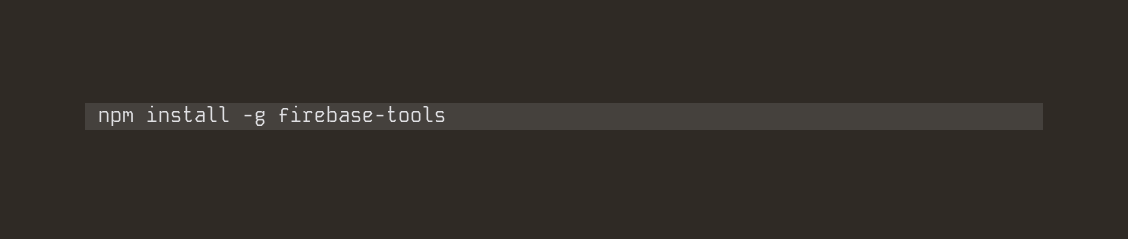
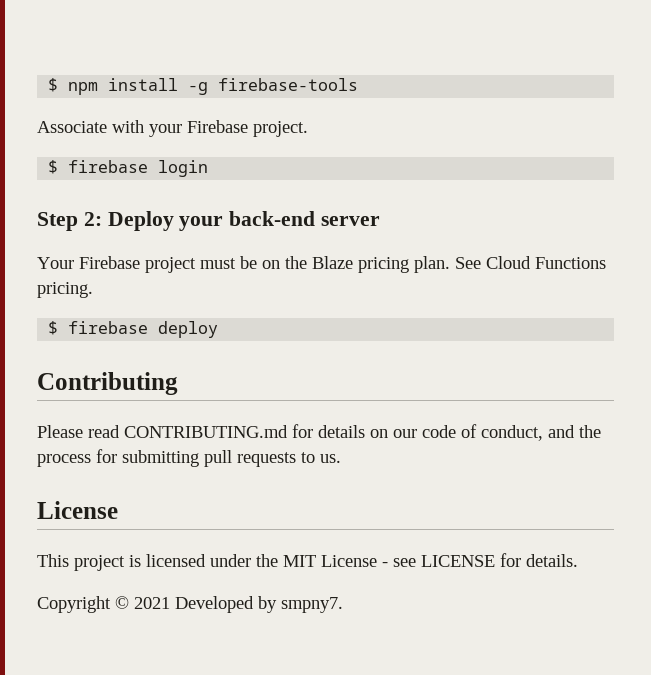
(98, 118) none -> [48,78,59,92] $
(447, 113) none -> [37,120,308,137] [48,160,209,177] [37,211,381,231] [37,256,606,273] [37,282,93,298] [48,321,219,338] [37,372,178,395] [37,424,601,441] [37,449,341,467] [37,501,118,519] [37,553,578,571] [37,596,343,613] // Associate with your Firebase project. // $ firebase login // Step 2: Deploy your back-end server // Your Firebase project must be on the Blaze pricing plan. See Cloud Functions pricing. // $ firebase deploy // Contributing // Please read CONTRIBUTING.md for details on our code of conduct, and the process for submitting pull requests to us. // License // This project is licensed under the MIT License - see LICENSE for details. // Copyright © 2021 Developed by smpny7.

